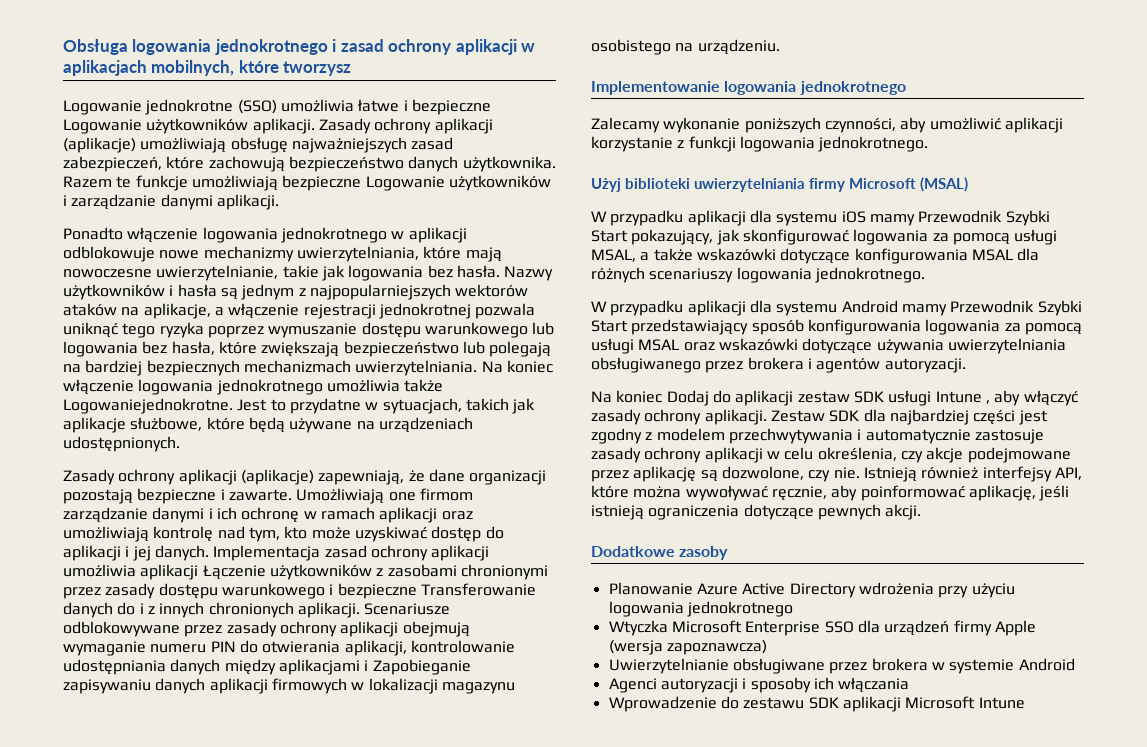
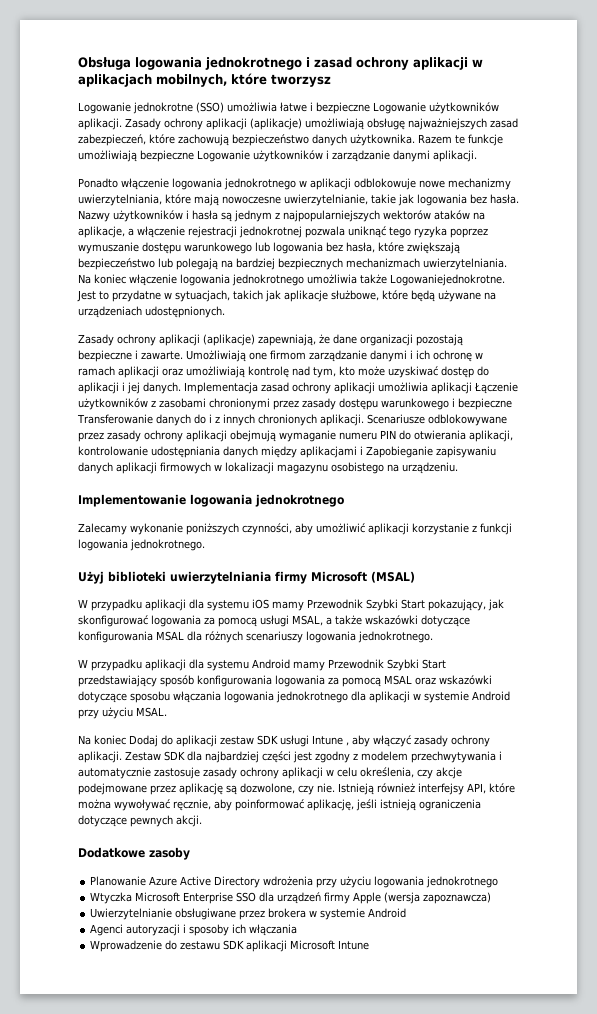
[591,338,634,354] usługi -> (381, 682) none
[876,338,1066,354] [591,357,966,373] używania uwierzytelniania obsługiwanego przez brokera i agentów autoryzacji. -> [130,691,510,703] [78,707,167,719] sposobu włączania logowania jednokrotnego dla aplikacji w systemie Android przy użyciu MSAL.

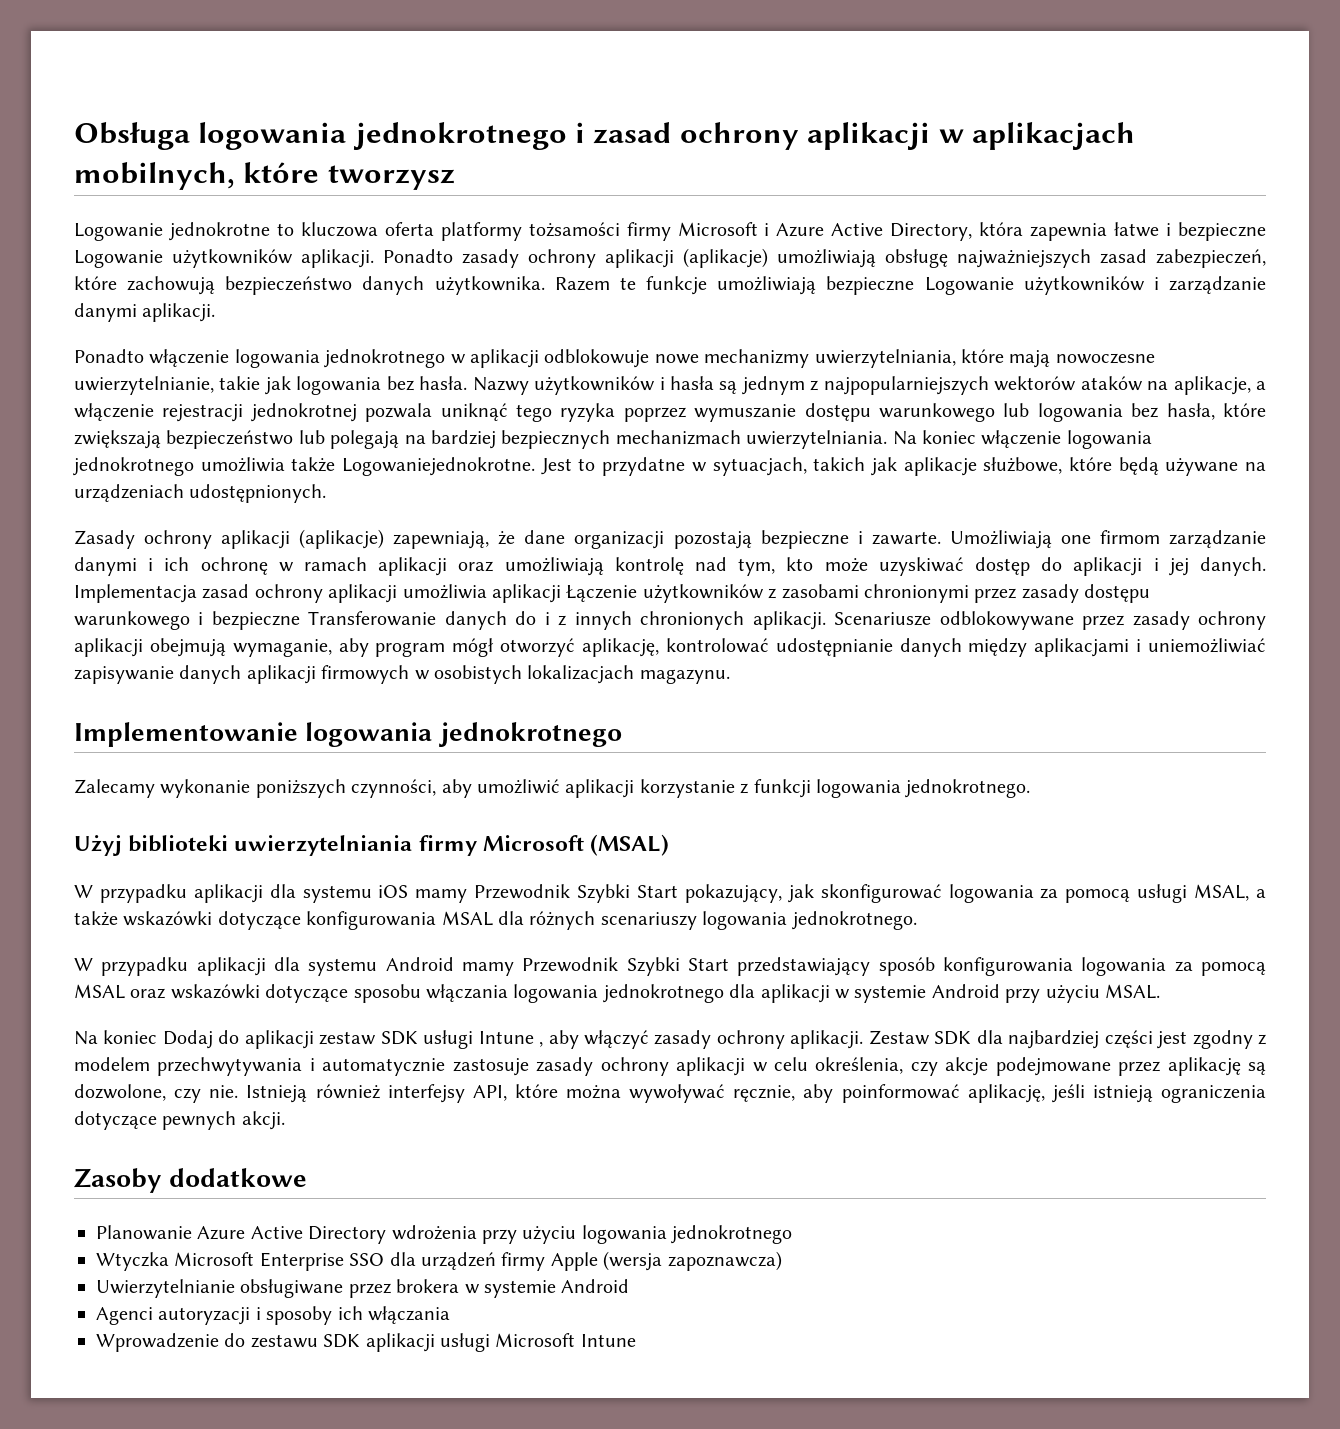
[196,102,277,113] (SSO) umożliwia -> [276,222,1108,241] to kluczowa oferta platformy tożsamości firmy Microsoft i Azure Active Directory, która zapewnia
[125,118,161,130] Zasady -> [383,249,519,268] Ponadto zasady
[279,430,513,442] [78,446,220,458] wymaganie numeru PIN do otwierania aplikacji, kontrolowanie udostępniania -> [232,638,893,657] wymaganie, aby program mógł otworzyć aplikację, kontrolować udostępnianie
[366,446,496,458] Zapobieganie zapisywaniu -> [1148,638,1266,653] [74,666,174,684] uniemożliwiać zapisywanie
[225,462,458,474] lokalizacji magazynu osobistego na urządzeniu. -> [434,665,730,684] osobistych lokalizacjach magazynu.
[78,847,190,860] Dodatkowe zasoby -> [74,1168,308,1193] Zasoby dodatkowe
(288, 946) none -> [440,1333,490,1352] usługi

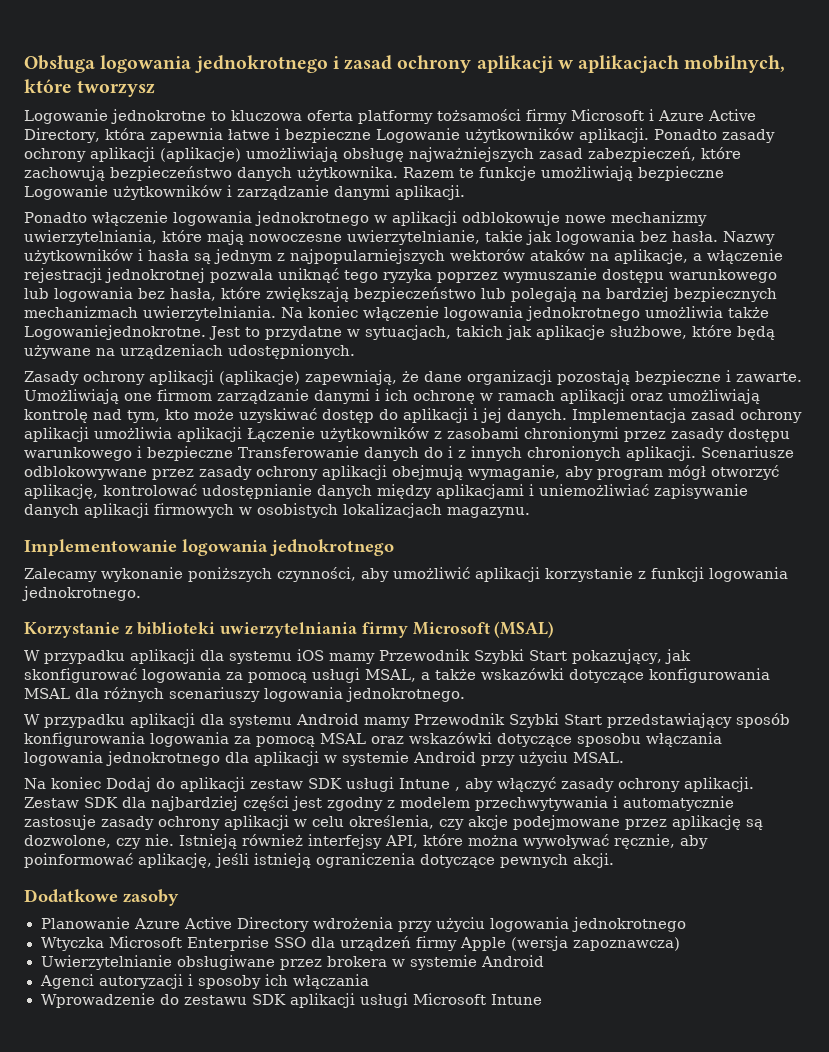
[74,835,122,856] Użyj -> [24,622,133,638] Korzystanie z
[74,1168,308,1193] Zasoby dodatkowe -> [24,889,179,906] Dodatkowe zasoby

